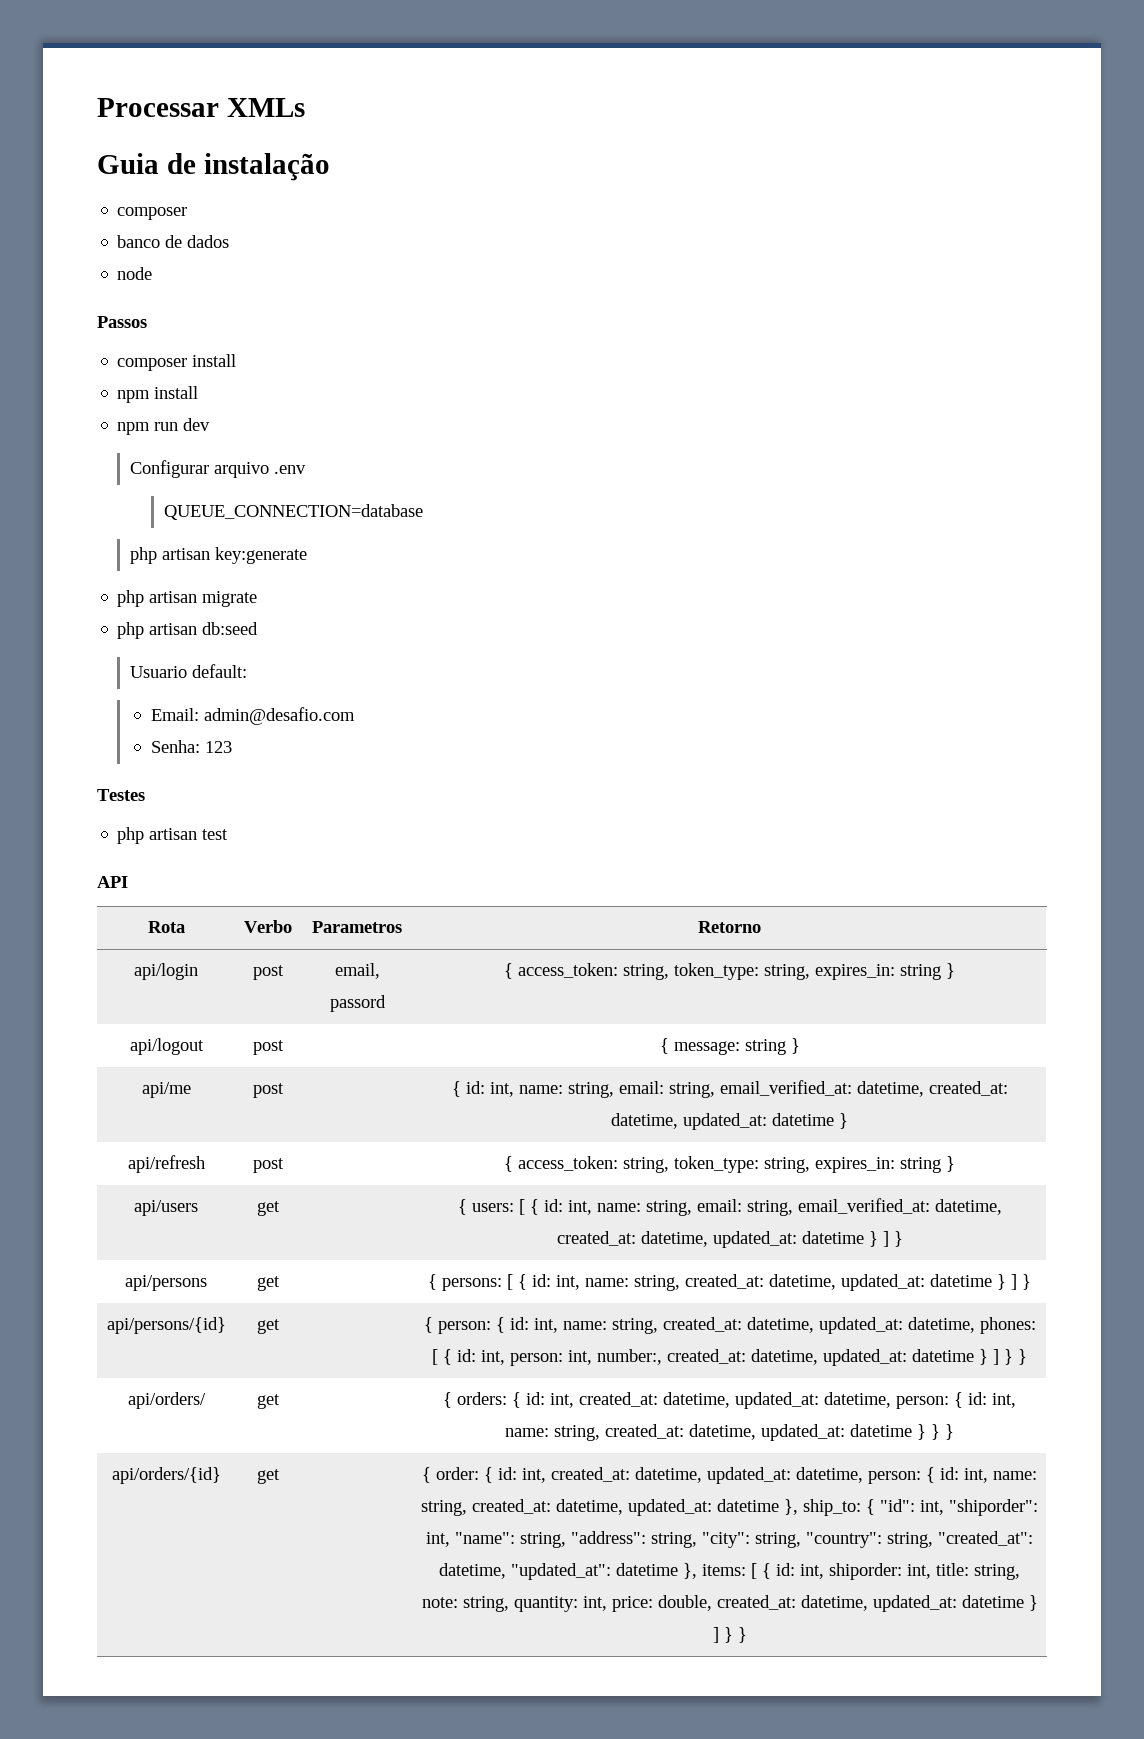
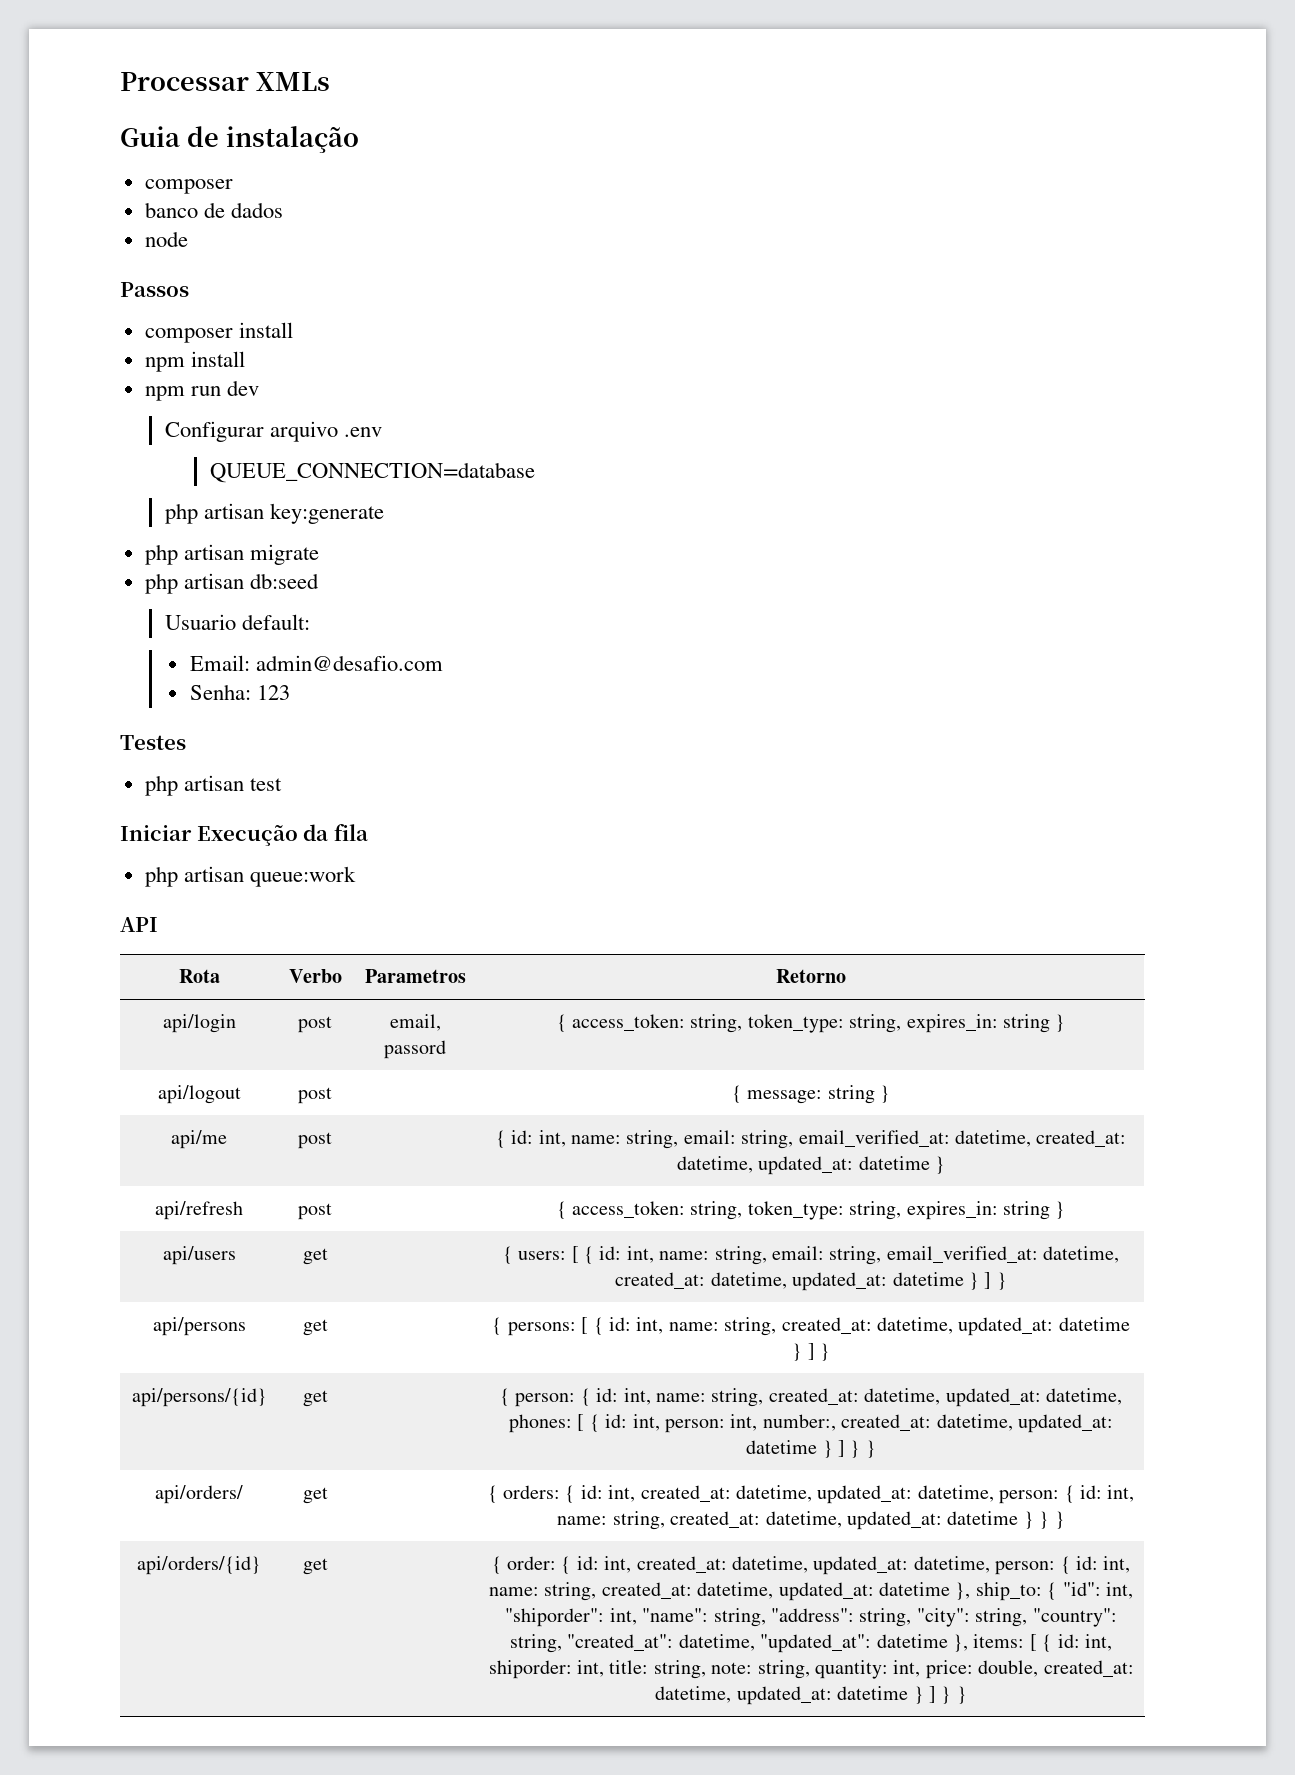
(229, 834) none -> [120,824,368,846] [144,866,356,887] // Iniciar Execução da fila // php artisan queue:work

